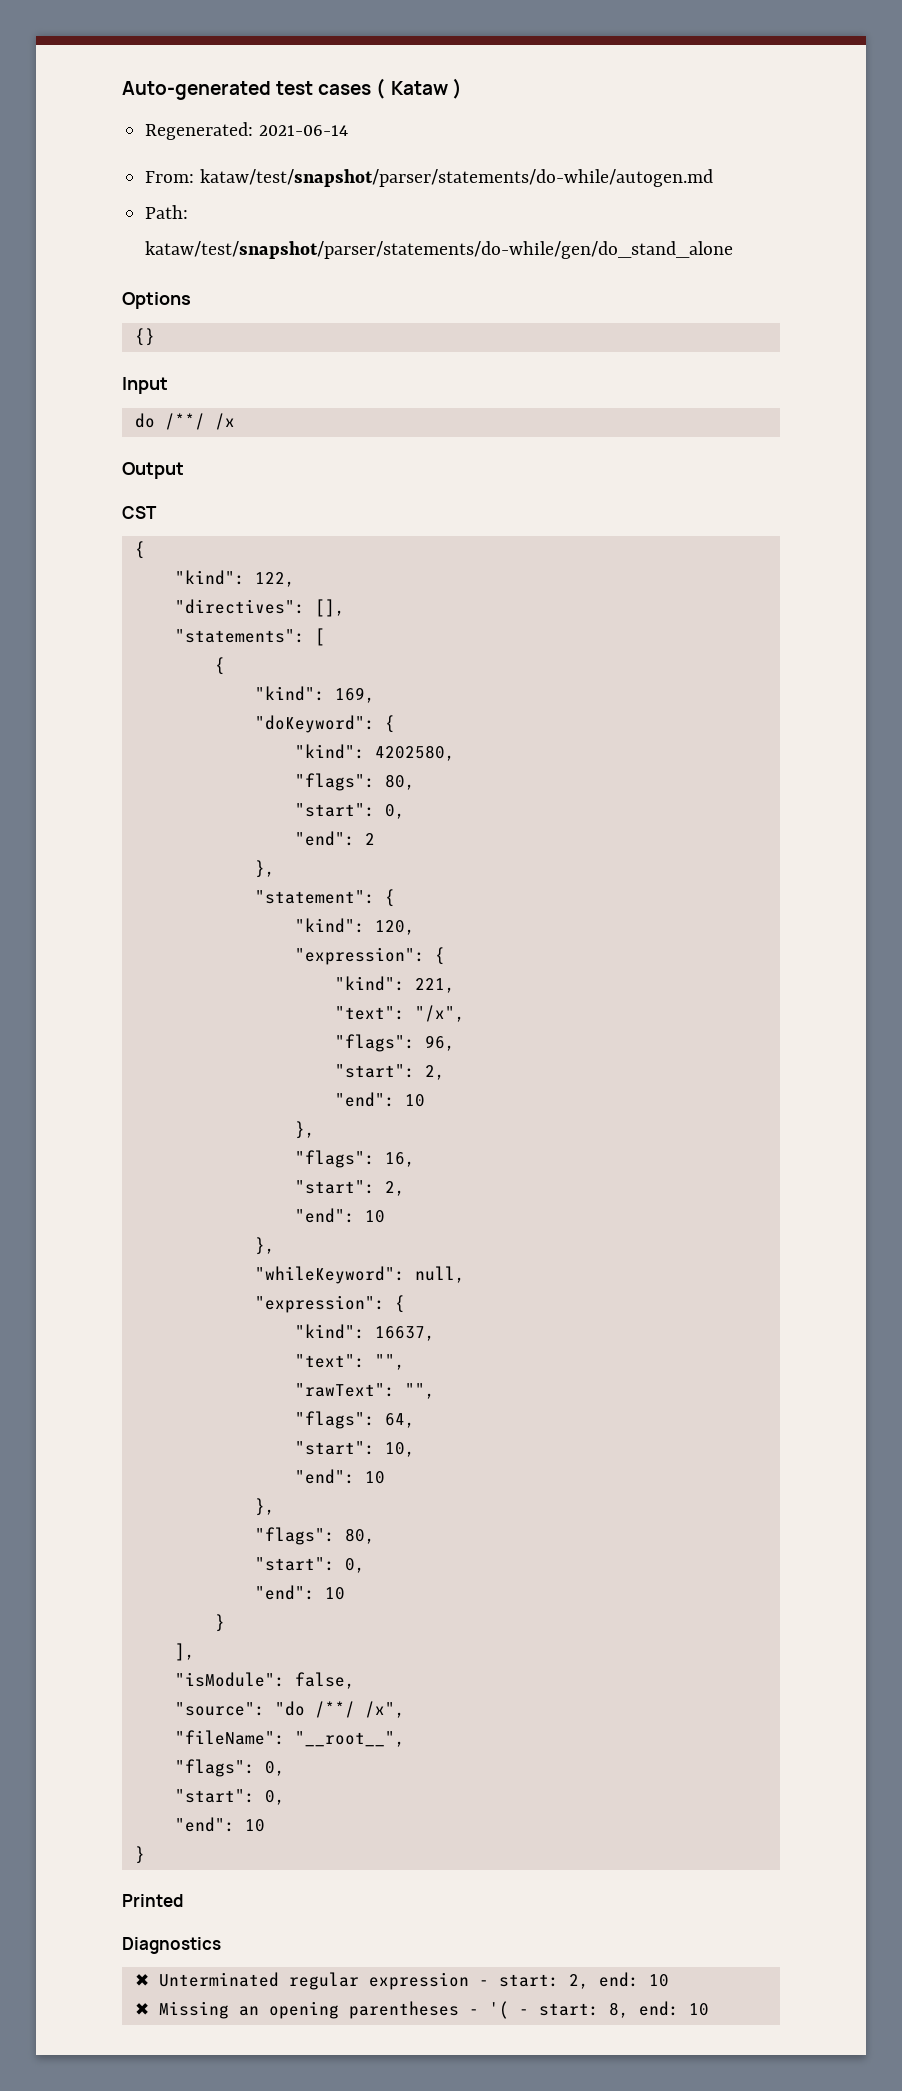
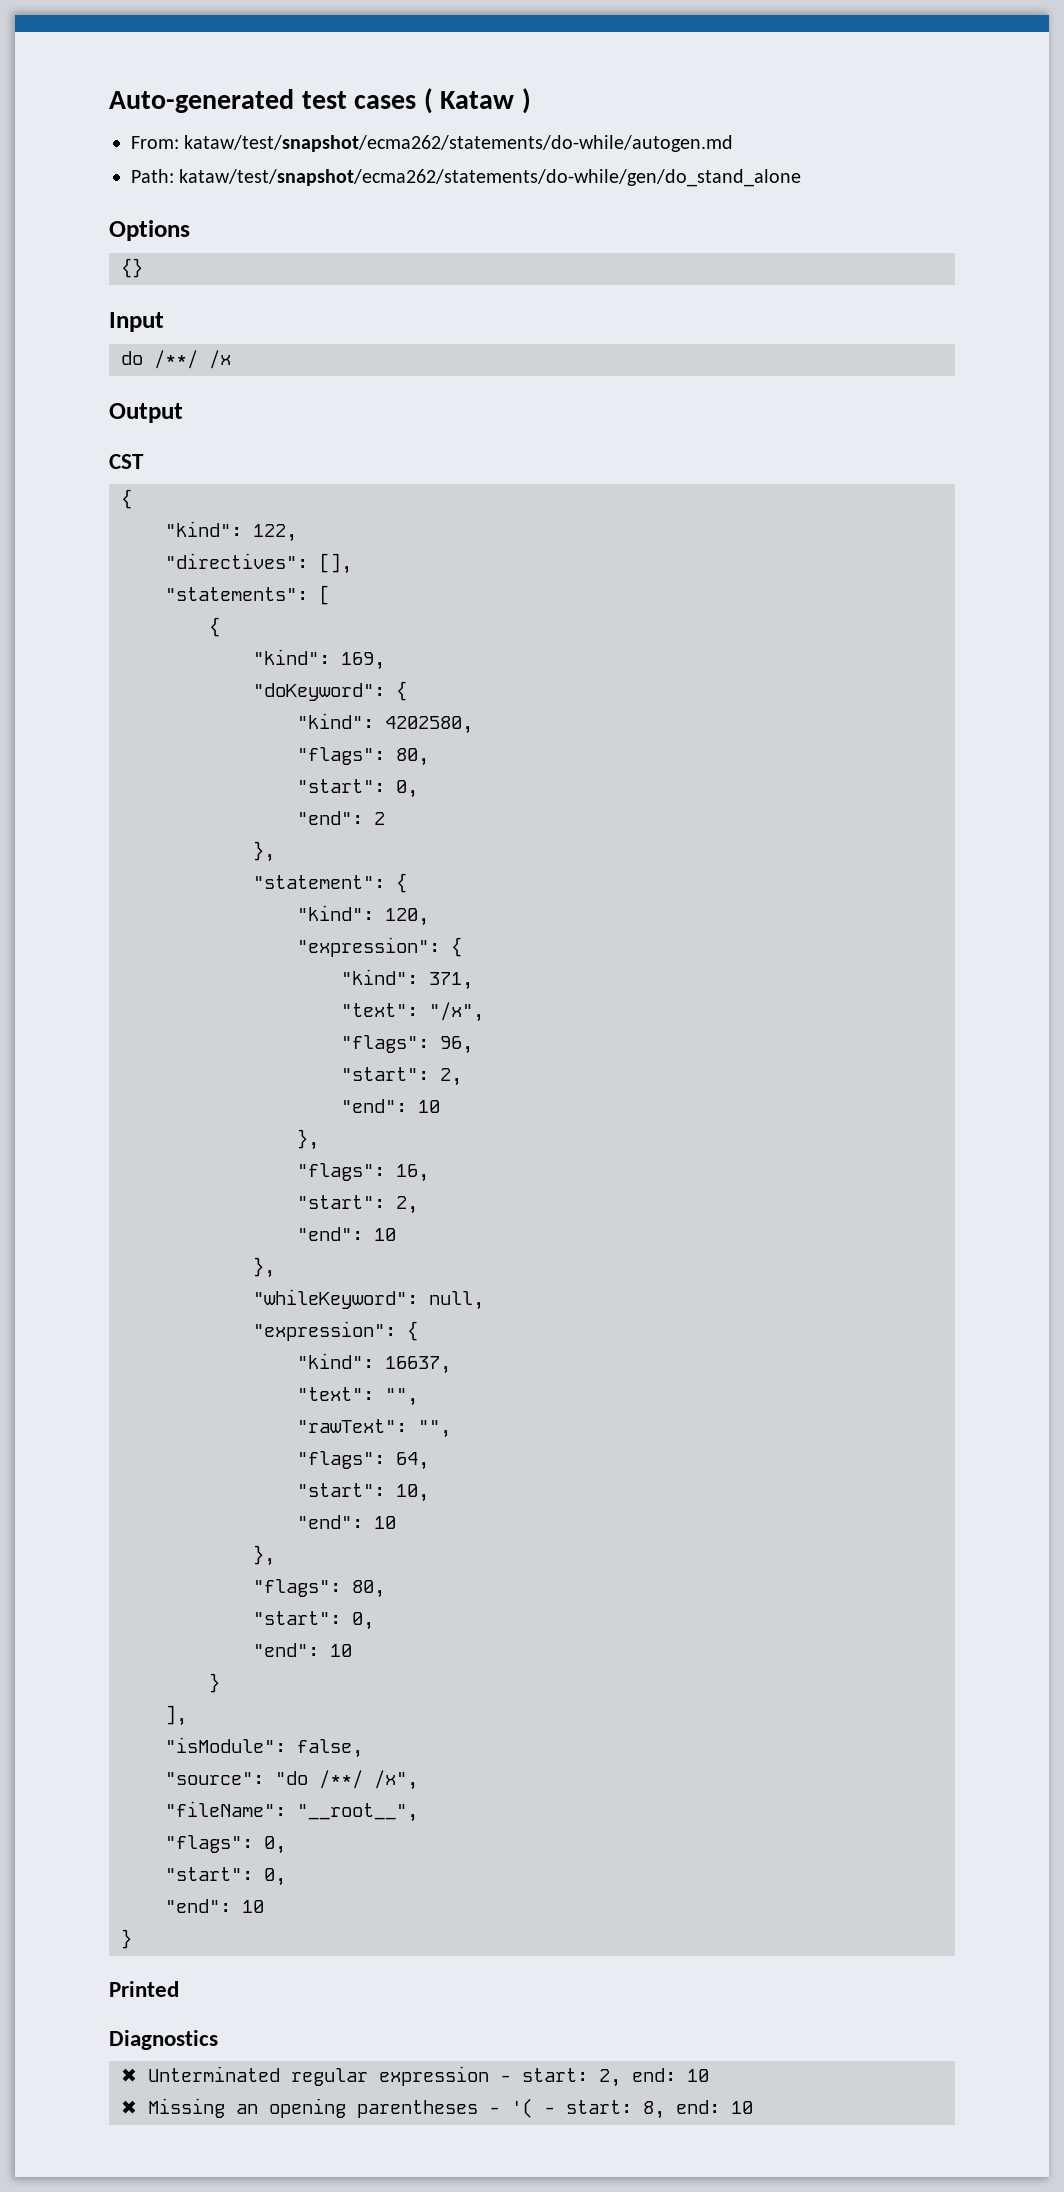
[145,122,348,140] // Regenerated: 2021-06-14 -> (531, 101) none
[199,169,713,187] kataw/test/snapshot/parser/statements/do-while/autogen.md -> [184,135,734,152] kataw/test/snapshot/ecma262/statements/do-while/autogen.md
[145,241,734,259] kataw/test/snapshot/parser/statements/do-while/gen/do_stand_alone -> [179,169,802,187] kataw/test/snapshot/ecma262/statements/do-while/gen/do_stand_alone
[414,978,455,993] 221, -> [429,972,473,990] 371,

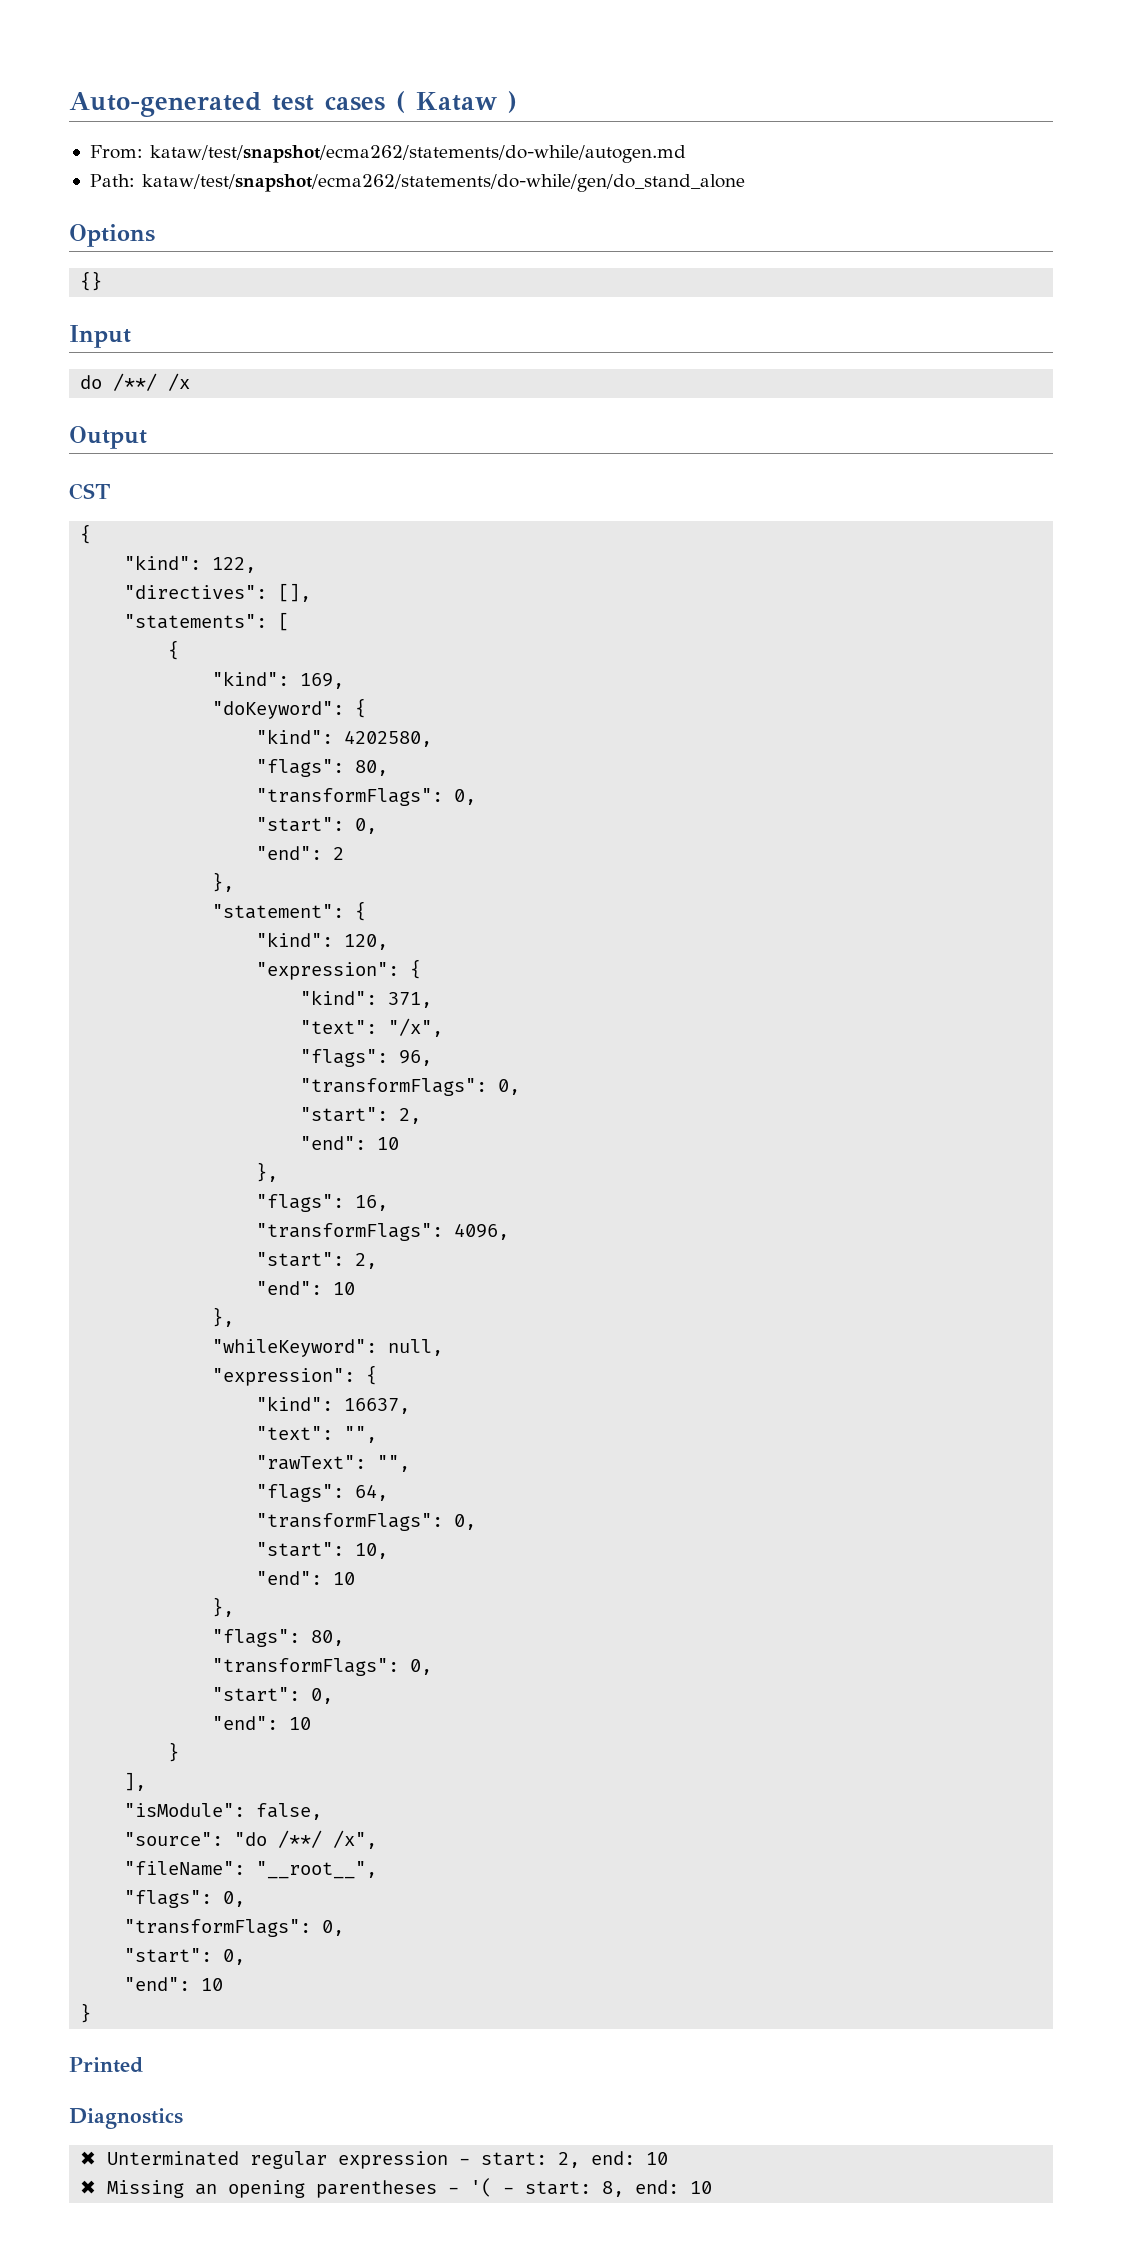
(429, 757) none -> [256,788,477,806] // "transformFlags": 0,
(473, 1045) none -> [300,1078,521,1096] // "transformFlags": 0,
(429, 1173) none -> [256,1223,510,1241] // "transformFlags": 4096,
(429, 1461) none -> [256,1513,477,1531] // "transformFlags": 0,
(385, 1589) none -> [212,1658,433,1676] // "transformFlags": 0,
(286, 1845) none -> [124,1919,345,1937] // "transformFlags": 0,

